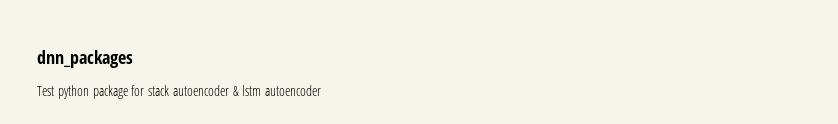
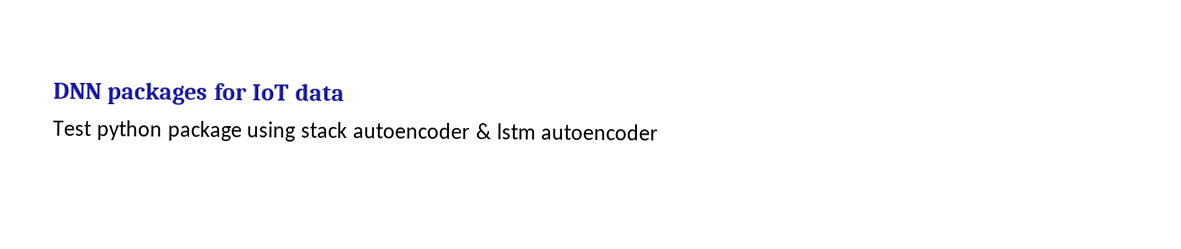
[37,50,133,68] dnn_packages -> [53,82,345,105] DNN packages for IoT data
[131,85,145,96] for -> [246,121,297,142] using

